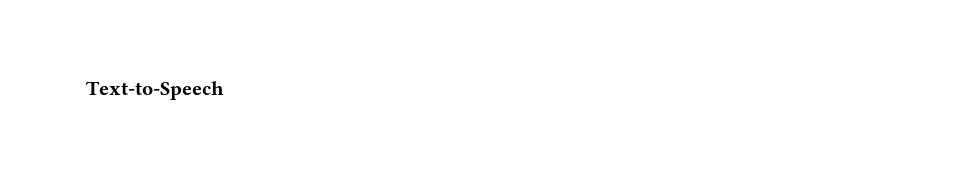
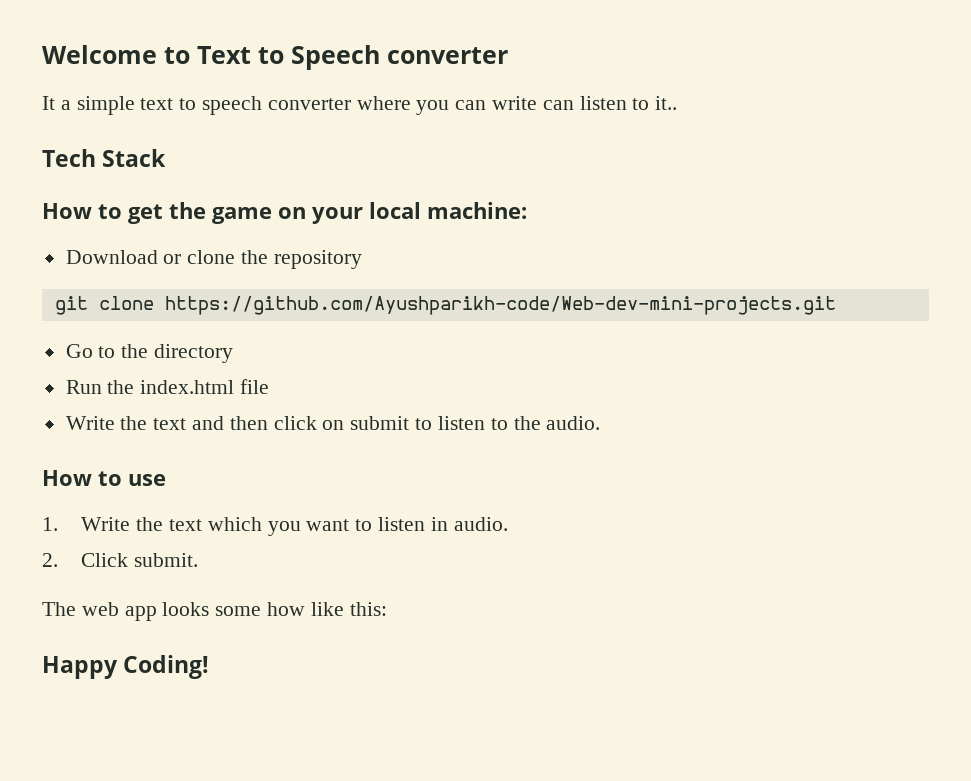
[86,81,224,100] Text-to-Speech -> [42,45,508,70] [42,96,678,115] [42,149,167,167] [42,202,527,224] [65,250,362,269] [54,296,836,315] [65,344,234,363] [65,379,270,394] [65,416,601,430] [42,470,166,486] [42,517,508,536] [42,553,199,567] [42,602,387,621] [42,655,210,679] Welcome to Text to Speech converter // It a simple text to speech converter where you can write can listen to it.. // Tech Stack // How to get the game on your local machine: // Download or clone the repository // git clone https://github.com/Ayushparikh-code/Web-dev-mini-projects.git // Go to the directory // Run the index.html file // Write the text and then click on submit to listen to the audio. // How to use // 1. Write the text which you want to listen in audio. // 2. Click submit. // The web app looks some how like this: // Happy Coding!

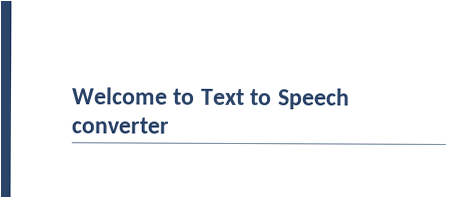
[42,96,678,115] [42,149,167,167] [42,202,527,224] [65,250,362,269] [54,296,836,315] [65,344,234,363] [65,379,270,394] [65,416,601,430] [42,470,166,486] [42,517,508,536] [42,553,199,567] [42,602,387,621] [42,655,210,679] // It a simple text to speech converter where you can write can listen to it.. // Tech Stack // How to get the game on your local machine: // Download or clone the repository // git clone https://github.com/Ayushparikh-code/Web-dev-mini-projects.git // Go to the directory // Run the index.html file // Write the text and then click on submit to listen to the audio. // How to use // 1. Write the text which you want to listen in audio. // 2. Click submit. // The web app looks some how like this: // Happy Coding! -> (169, 125) none

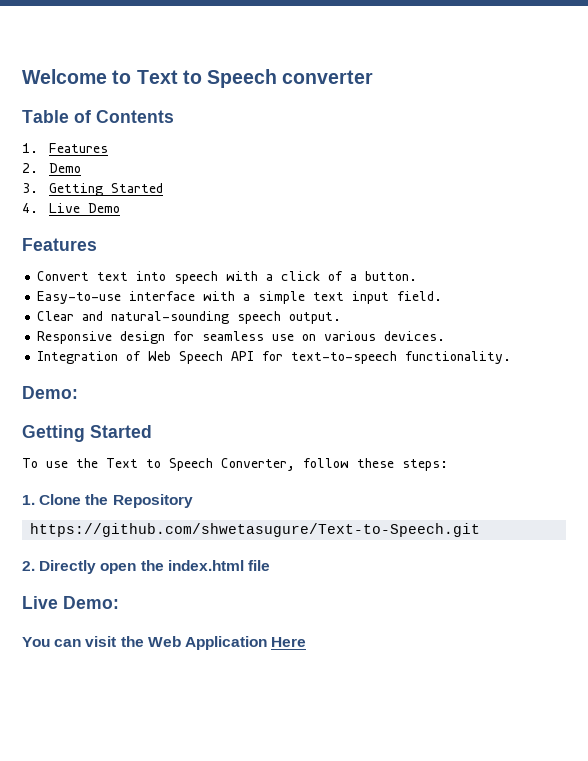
(169, 125) none -> [22,110,174,123] [22,143,109,153] [22,163,82,173] [22,183,164,196] [22,203,121,213] [22,238,97,251] [37,271,418,284] [37,291,443,304] [37,311,342,324] [37,331,446,344] [37,351,512,364] [22,386,78,399] [22,425,152,442] [22,458,448,471] [22,494,193,508] [30,523,481,537] [22,560,270,574] [22,596,119,609] [22,636,307,650] // Table of Contents // 1. Features // 2. Demo // 3. Getting Started // 4. Live Demo // Features // Convert text into speech with a click of a button. // Easy-to-use interface with a simple text input field. // Clear and natural-sounding speech output. // Responsive design for seamless use on various devices. // Integration of Web Speech API for text-to-speech functionality. // Demo: // Getting Started // To use the Text to Speech Converter, follow these steps: // 1. Clone the Repository // https://github.com/shwetasugure/Text-to-Speech.git // 2. Directly open the index.html file // Live Demo: // You can visit the Web Application Here

